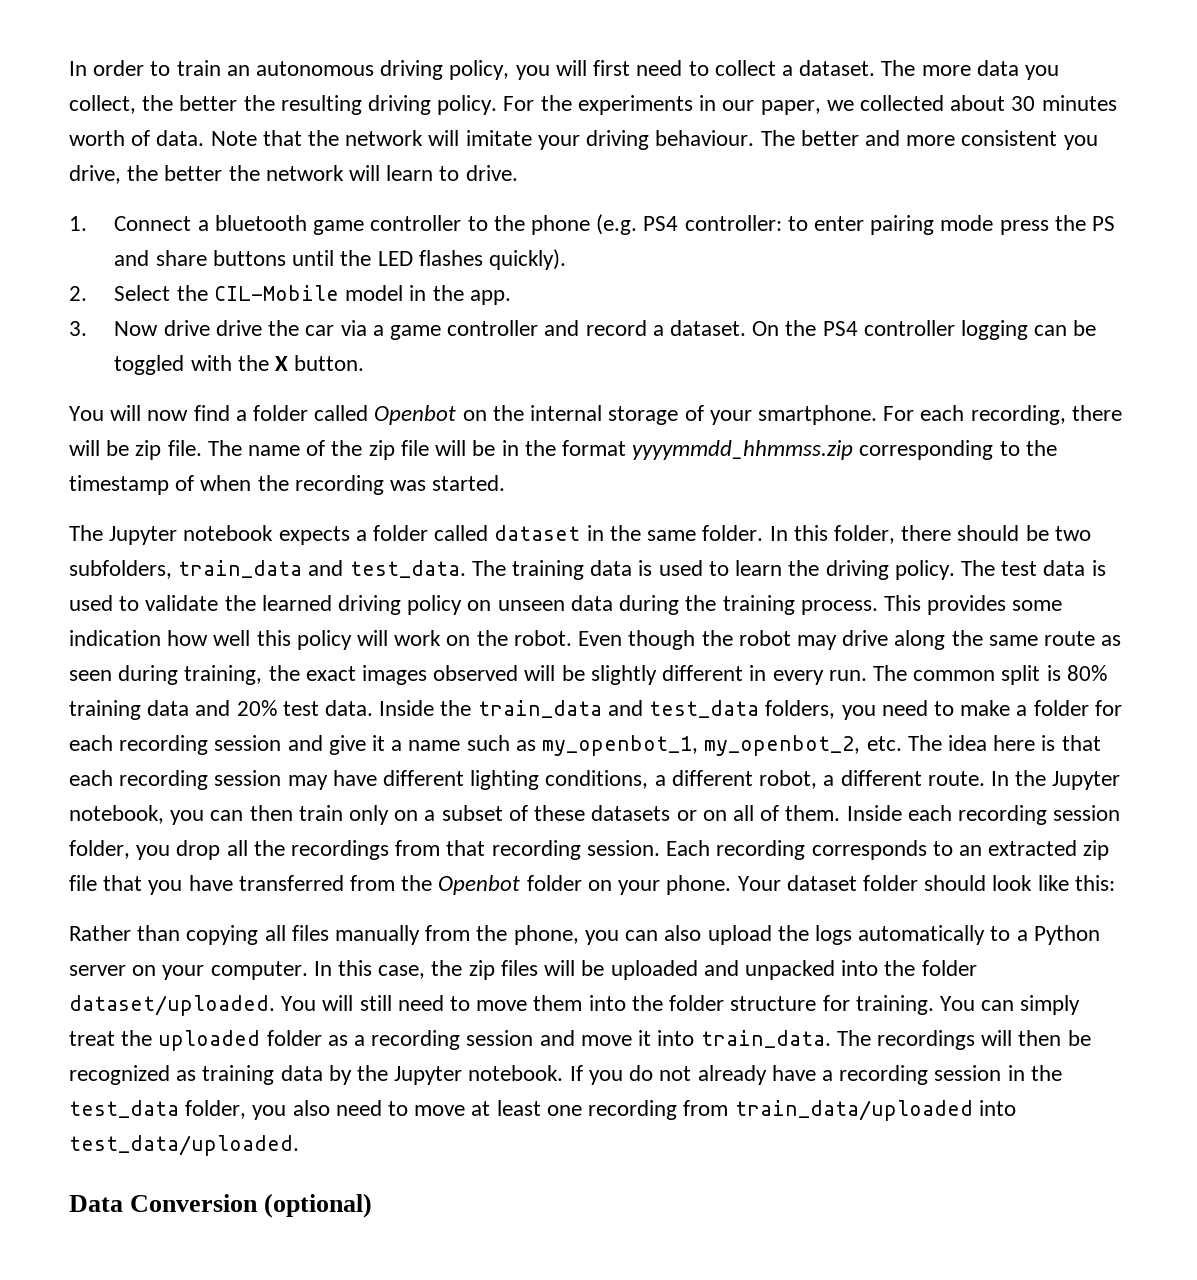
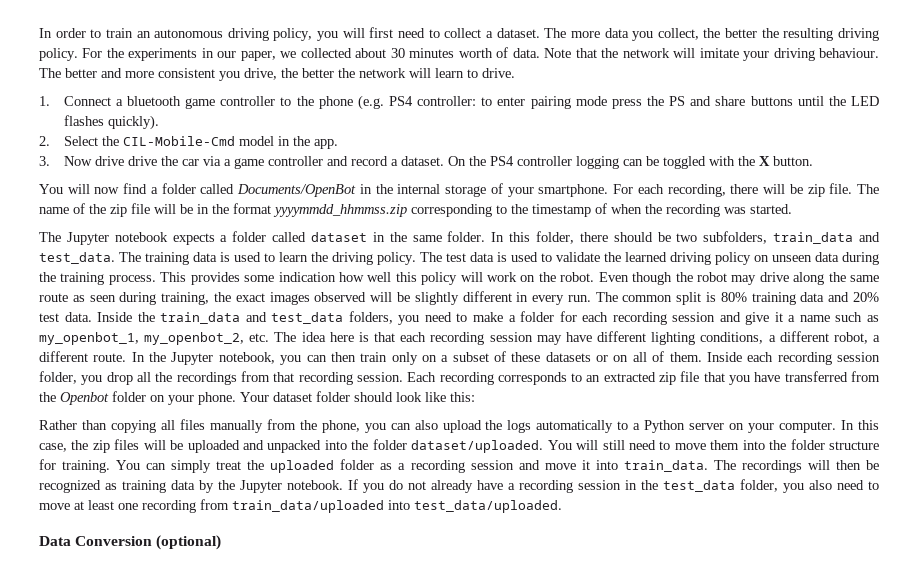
[213,285,339,301] CIL-Mobile -> [122,136,235,146] CIL-Mobile-Cmd
[374,405,487,425] Openbot on -> [237,184,372,197] Documents/OpenBot in

